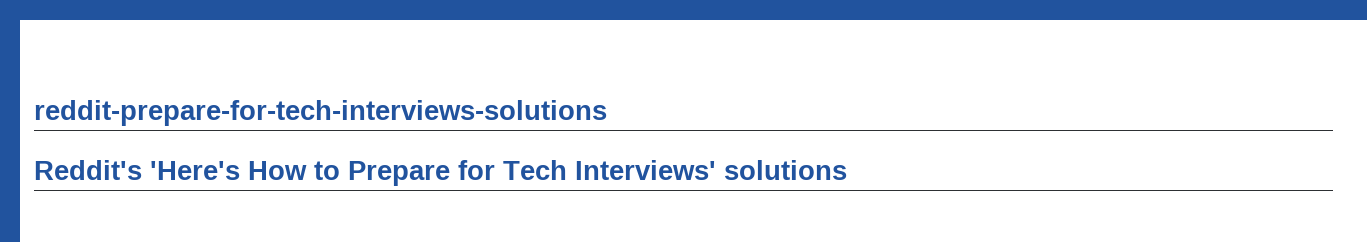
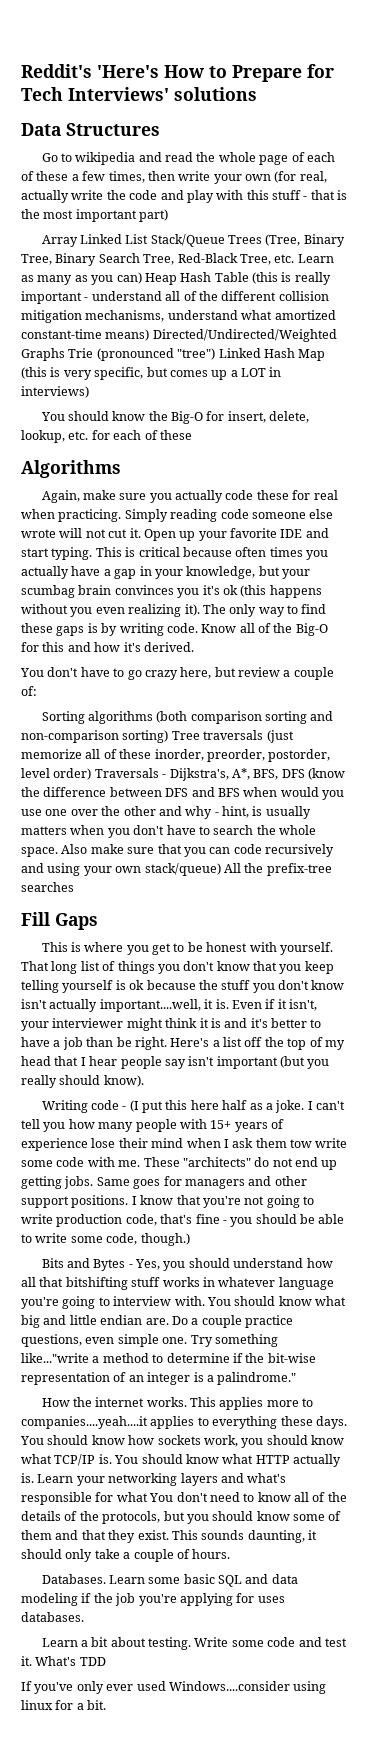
[34,100,607,126] reddit-prepare-for-tech-interviews-solutions // -> (21, 71) none
(847, 170) none -> [21,123,160,136] [41,152,335,165] [21,171,327,184] [21,190,348,203] [21,209,169,222] [41,234,345,247] [21,253,334,266] [21,272,331,285] [21,291,329,304] [21,310,336,323] [21,329,337,342] [21,348,326,361] [21,367,282,380] [21,386,89,398] [40,411,310,424] [21,430,192,443] [21,460,121,478] [41,490,338,503] [21,509,334,522] [21,528,329,541] [21,547,328,560] [21,566,310,579] [21,585,322,598] [21,604,327,617] [21,623,328,636] [21,642,194,652] [20,667,334,680] [21,686,37,696] [41,711,334,724] [21,730,294,743] [21,749,331,762] [21,768,345,781] [21,787,344,800] [21,806,311,819] [21,825,316,838] [21,844,334,857] [21,863,332,876] [21,882,74,892] [21,912,98,930] [41,942,333,955] [21,961,334,974] [21,980,345,993] [21,999,317,1012] [21,1018,322,1031] [21,1037,345,1050] [21,1056,330,1069] [21,1075,144,1088] [41,1100,346,1113] [21,1119,284,1132] [21,1138,348,1151] [21,1157,338,1170] [21,1176,307,1189] [21,1195,314,1208] [21,1214,345,1227] [21,1233,190,1246] [41,1258,333,1271] [21,1277,334,1290] [21,1296,346,1309] [21,1315,293,1328] [21,1334,278,1347] [21,1353,316,1363] [21,1372,297,1385] [41,1397,314,1410] [21,1416,347,1429] [20,1435,344,1448] [21,1454,341,1467] [21,1473,287,1486] [21,1492,347,1505] [21,1511,342,1524] [21,1530,317,1543] [21,1549,231,1562] [41,1574,298,1587] [21,1593,285,1606] [21,1612,84,1622] [41,1637,347,1650] [21,1656,106,1666] [21,1681,327,1694] [21,1700,107,1710] // Data Structures // Go to wikipedia and read the whole page of each of these a few times, then write your own (for real, actually write the code and play with this stuff - that is the most important part) // Array Linked List Stack/Queue Trees (Tree, Binary Tree, Binary Search Tree, Red-Black Tree, etc. Learn as many as you can) Heap Hash Table (this is really important - understand all of the different collision mitigation mechanisms, understand what amortized constant-time means) Directed/Undirected/Weighted Graphs Trie (pronounced "tree") Linked Hash Map (this is very specific, but comes up a LOT in interviews) // You should know the Big-O for insert, delete, lookup, etc. for each of these // Algorithms // Again, make sure you actually code these for real when practicing. Simply reading code someone else wrote will not cut it. Open up your favorite IDE and start typing. This is critical because often times you actually have a gap in your knowledge, but your scumbag brain convinces you it's ok (this happens without you even realizing it). The only way to find these gaps is by writing code. Know all of the Big-O for this and how it's derived. // You don't have to go crazy here, but review a couple of: // Sorting algorithms (both comparison sorting and non-comparison sorting) Tree traversals (just memorize all of these inorder, preorder, postorder, level order) Traversals - Dijkstra's, A*, BFS, DFS (know the difference between DFS and BFS when would you use one over the other and why - hint, is usually matters when you don't have to search the whole space. Also make sure that you can code recursively and using your own stack/queue) All the prefix-tree searches // Fill Gaps // This is where you get to be honest with yourself. That long list of things you don't know that you keep telling yourself is ok because the stuff you don't know isn't actually important....well, it is. Even if it isn't, your interviewer might think it is and it's better to have a job than be right. Here's a list off the top of my head that I hear people say isn't important (but you really should know). // Writing code - (I put this here half as a joke. I can't tell you how many people with 15+ years of experience lose their mind when I ask them tow write some code with me. These "architects" do not end up getting jobs. Same goes for managers and other support positions. I know that you're not going to write production code, that's fine - you should be able to write some code, though.) // Bits and Bytes - Yes, you should understand how all that bitshifting stuff works in whatever language you're going to interview with. You should know what big and little endian are. Do a couple practice questions, even simple one. Try something like..."write a method to determine if the bit-wise representation of an integer is a palindrome." // How the internet works. This applies more to companies....yeah....it applies to everything these days. You should know how sockets work, you should know what TCP/IP is. You should know what HTTP actually is. Learn your networking layers and what's responsible for what You don't need to know all of the details of the protocols, but you should know some of them and that they exist. This sounds daunting, it should only take a couple of hours. // Databases. Learn some basic SQL and data modeling if the job you're applying for uses databases. // Learn a bit about testing. Write some code and test it. What's TDD // If you've only ever used Windows....consider using linux for a bit.

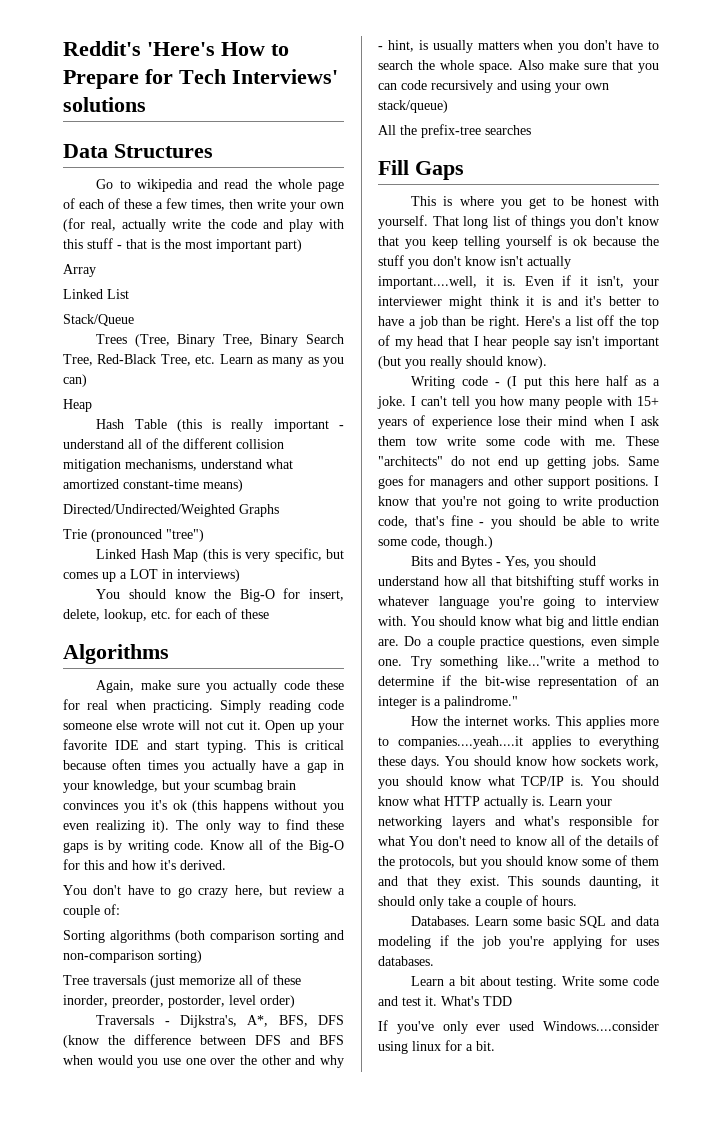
(78, 241) none -> (96, 270) //
(149, 239) none -> (129, 294) //
(225, 240) none -> (134, 320) //
(142, 278) none -> (87, 380) //
(177, 279) none -> (92, 405) //
(150, 335) none -> (243, 485) //
(65, 354) none -> (279, 510) //
(216, 354) none -> (204, 535) //
(169, 736) none -> (202, 956) //
(92, 774) none -> (295, 1001) //
(221, 869) none -> (448, 106) //

